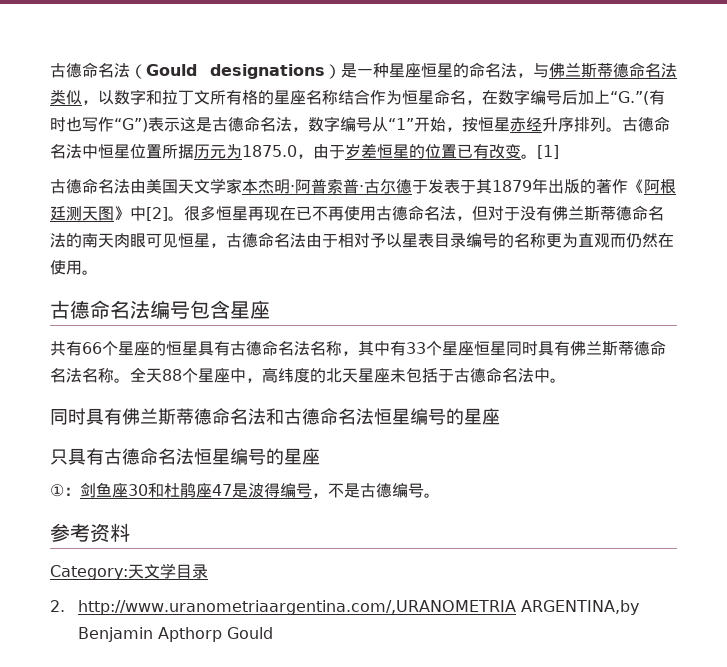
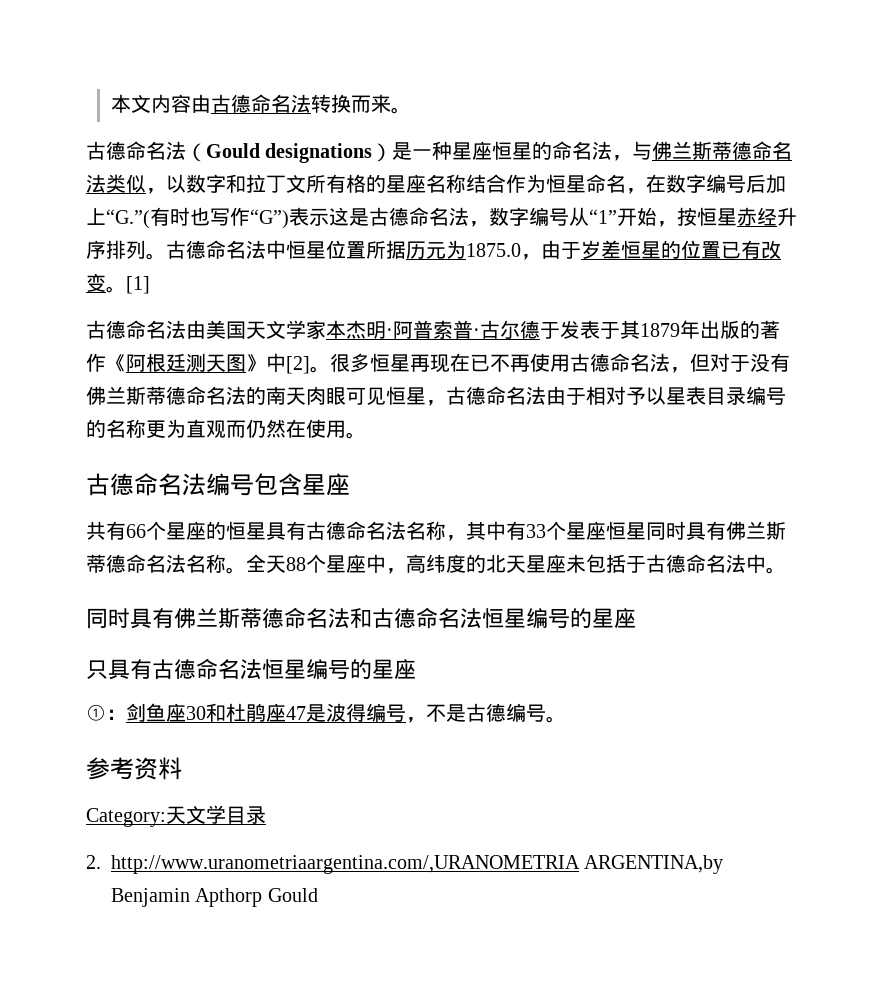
(50, 70) none -> [110,94,411,114] 本文内容由古德命名法转换而来。 //

